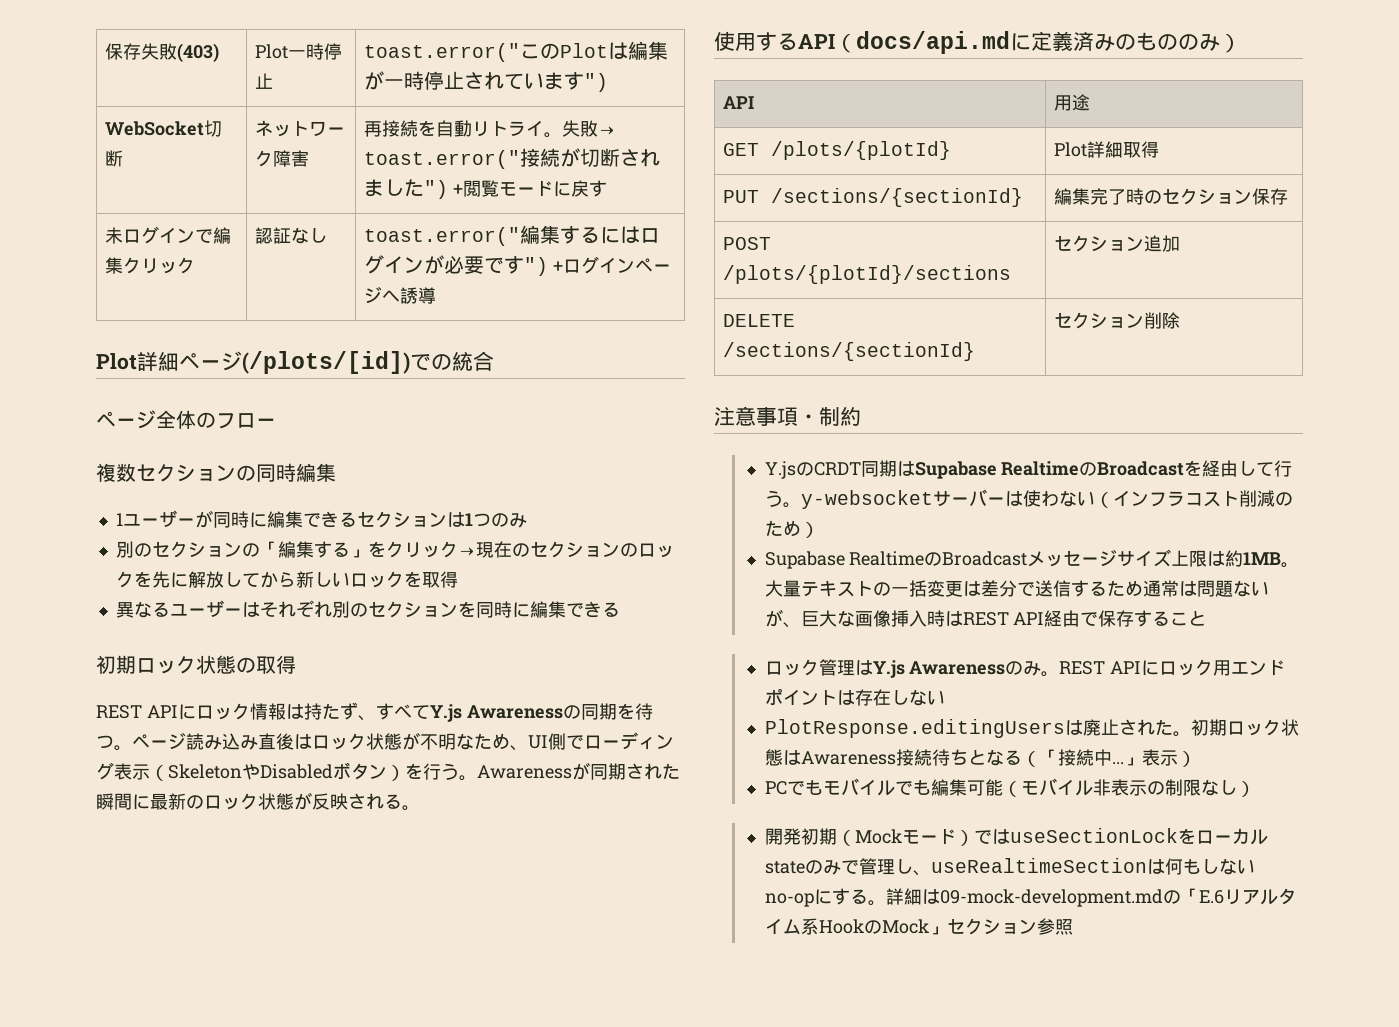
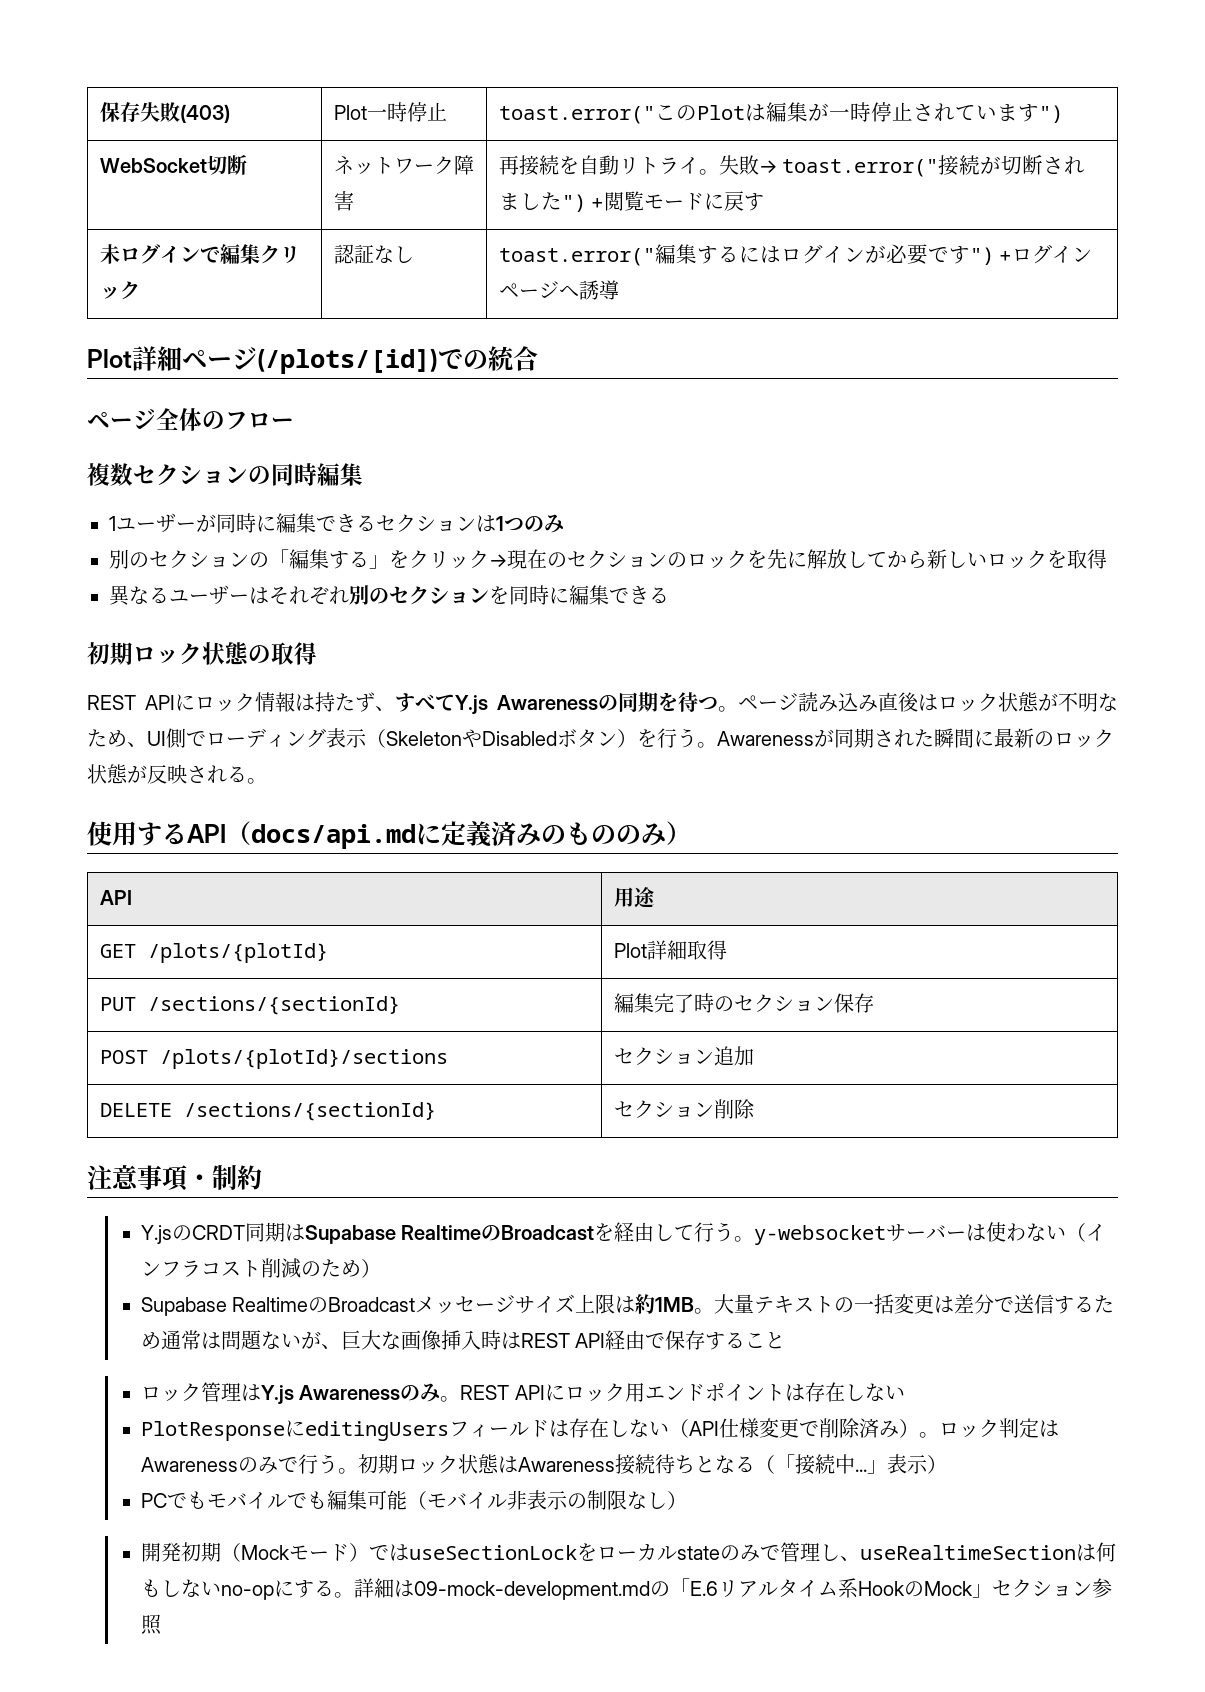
[764,719,1173,738] PlotResponse.editingUsersは廃止された -> [140,1418,1059,1441] [140,1454,338,1474] PlotResponseにeditingUsersフィールドは存在しない（API仕様変更で削除済み）。ロック判定はAwarenessのみで行う

